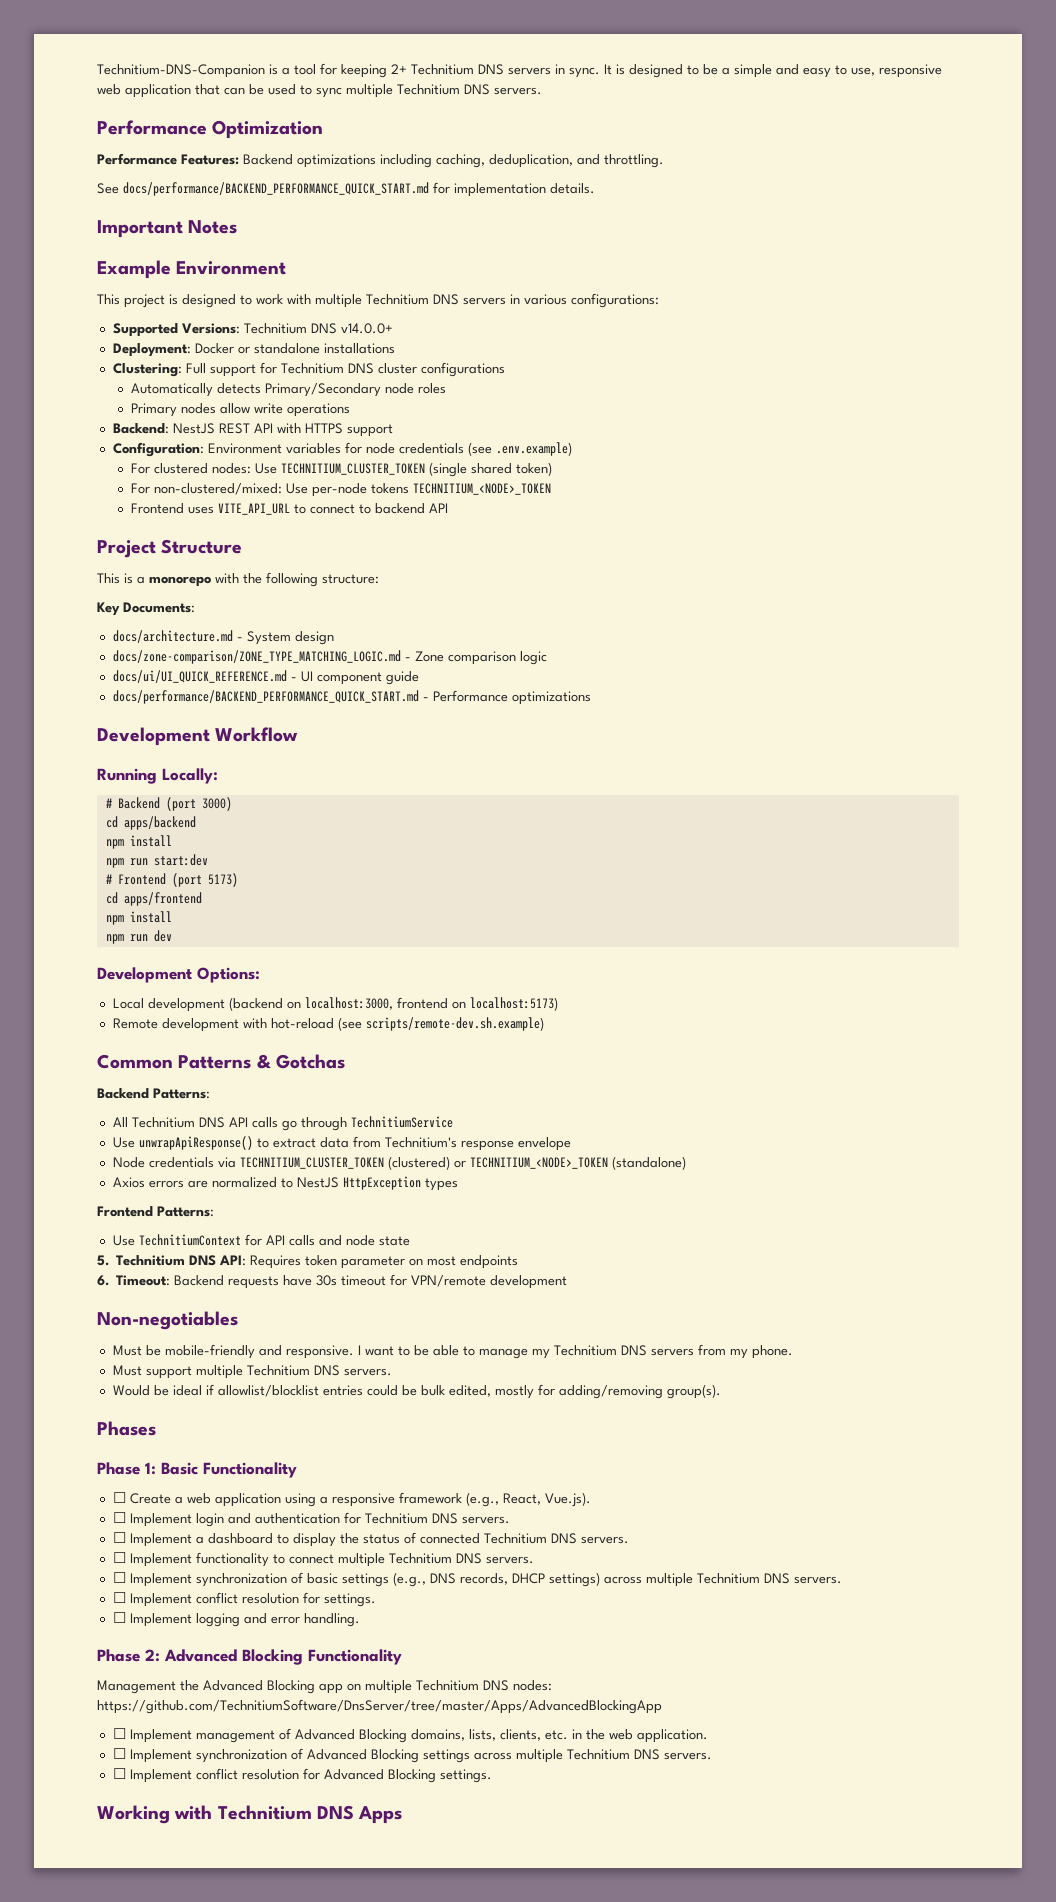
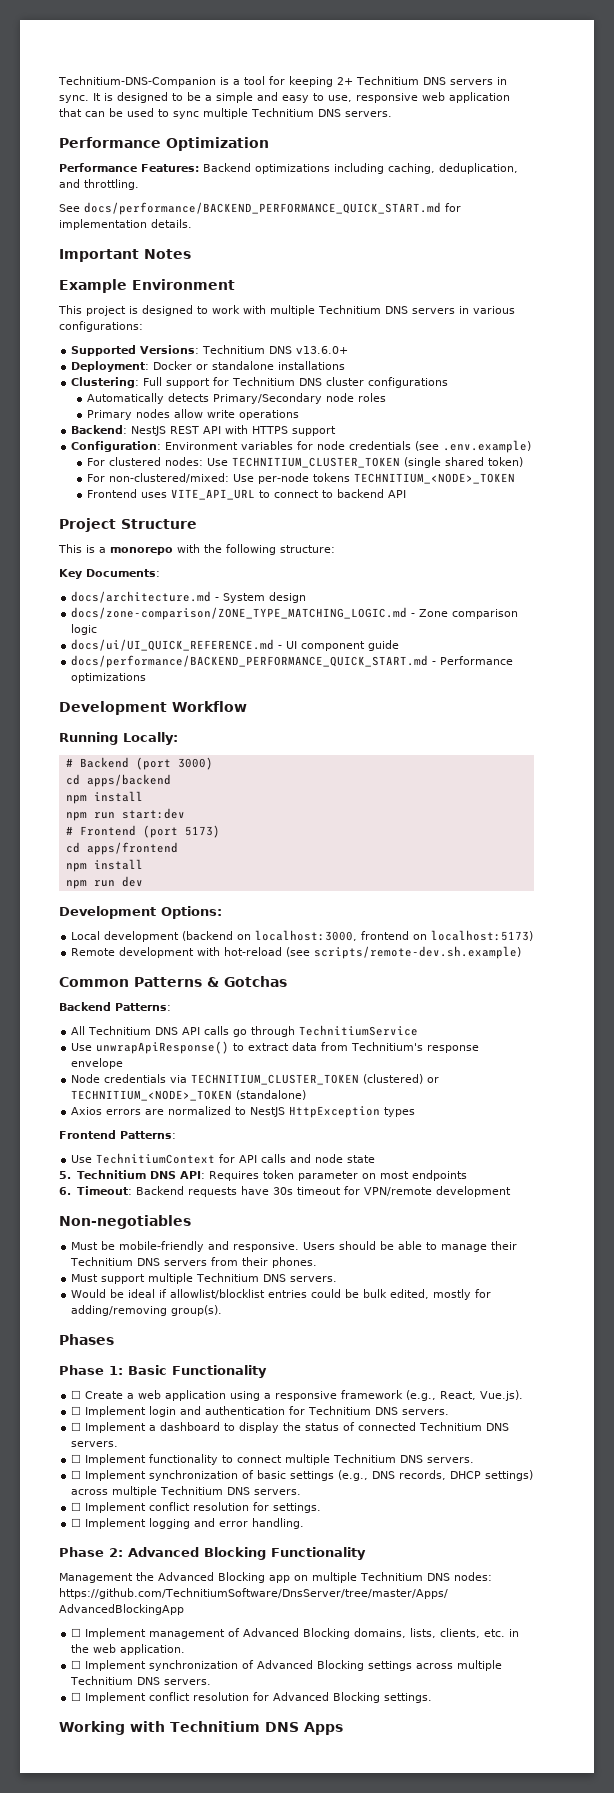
[340,323,393,334] v14.0.0+ -> [296,346,349,354] v13.6.0+
[357,1345,410,1356] I want to -> [303,1241,377,1250] Users should
[531,1348,550,1359] my -> [491,1241,518,1250] their
[729,1345,793,1359] my phone. -> [242,1257,318,1268] their phones.

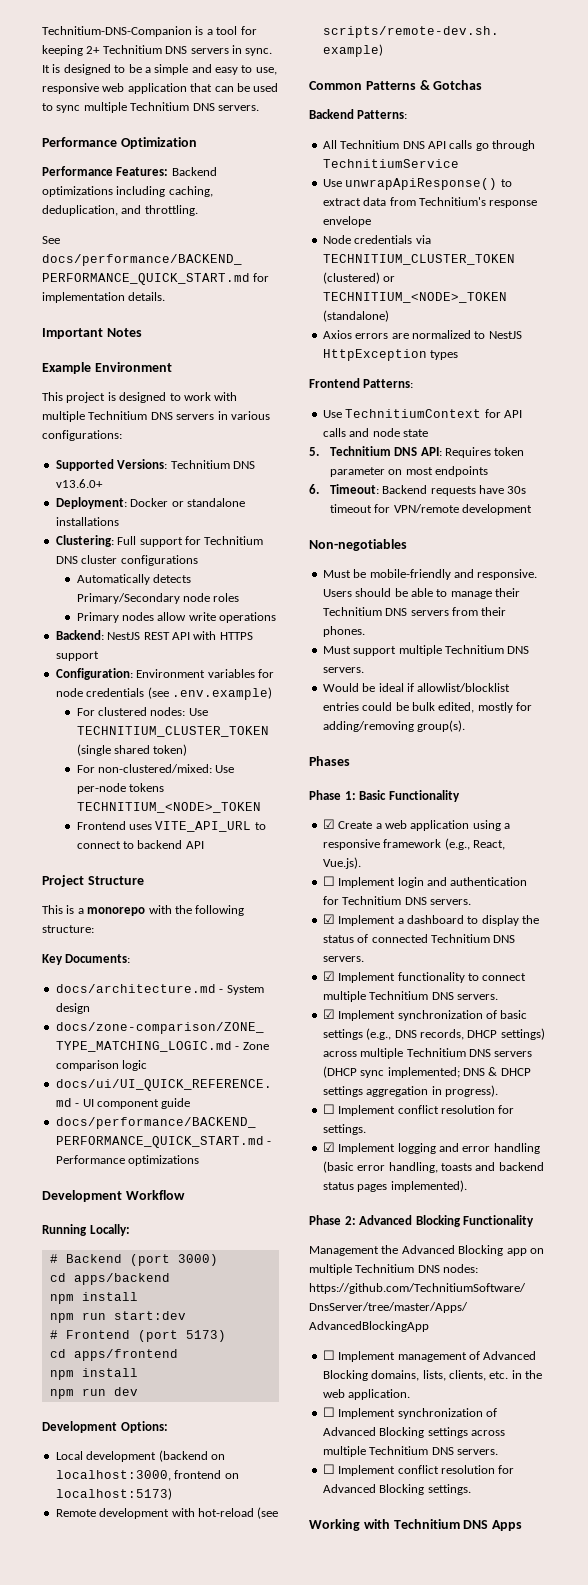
[71,1390,82,1399] ☐ -> [322,819,335,829] ☑
[71,1422,82,1431] ☐ -> [322,914,335,924] ☑
[71,1454,82,1463] ☐ -> [322,971,335,981] ☑
[71,1470,82,1479] ☐ -> [322,1009,335,1019] ☑
[254,1489,302,1495] servers. -> [494,1051,533,1057] [322,1066,531,1078] [322,1085,498,1097] servers (DHCP sync implemented; DNS & DHCP settings aggregation in progress).
[71,1518,82,1527] ☐ -> [322,1142,335,1152] ☑
[252,1518,305,1529] handling. -> [493,1143,540,1154] [322,1161,544,1173] [322,1180,467,1192] handling (basic error handling, toasts and backend status pages implemented).

